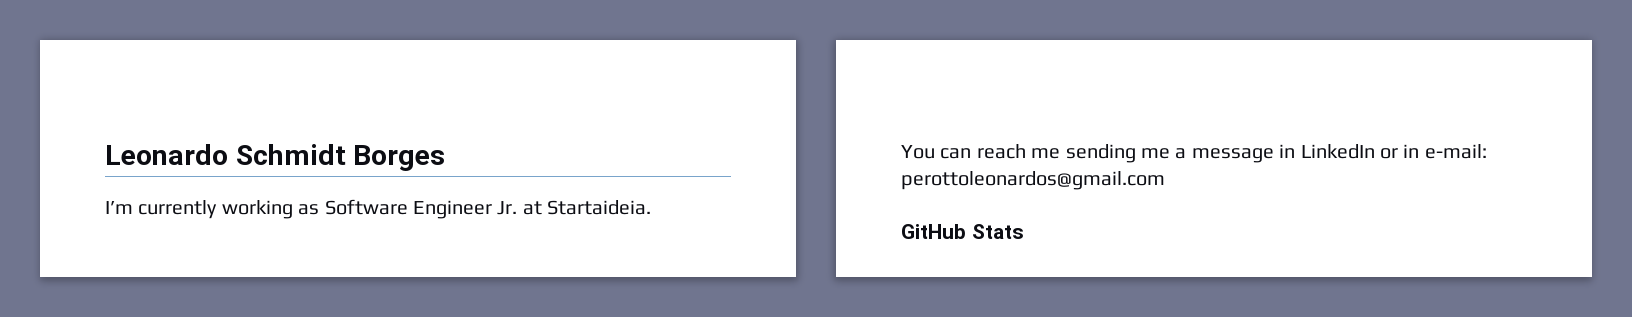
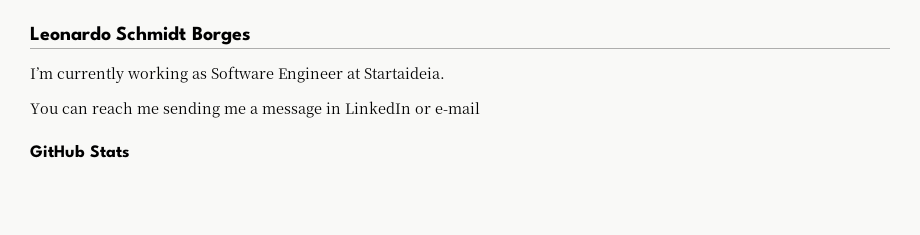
[497,201,518,215] Jr. -> (343, 75) none
[1403,144,1487,159] [901,171,1165,190] in e-mail: perottoleonardos@gmail.com -> [435,102,480,114] e-mail

